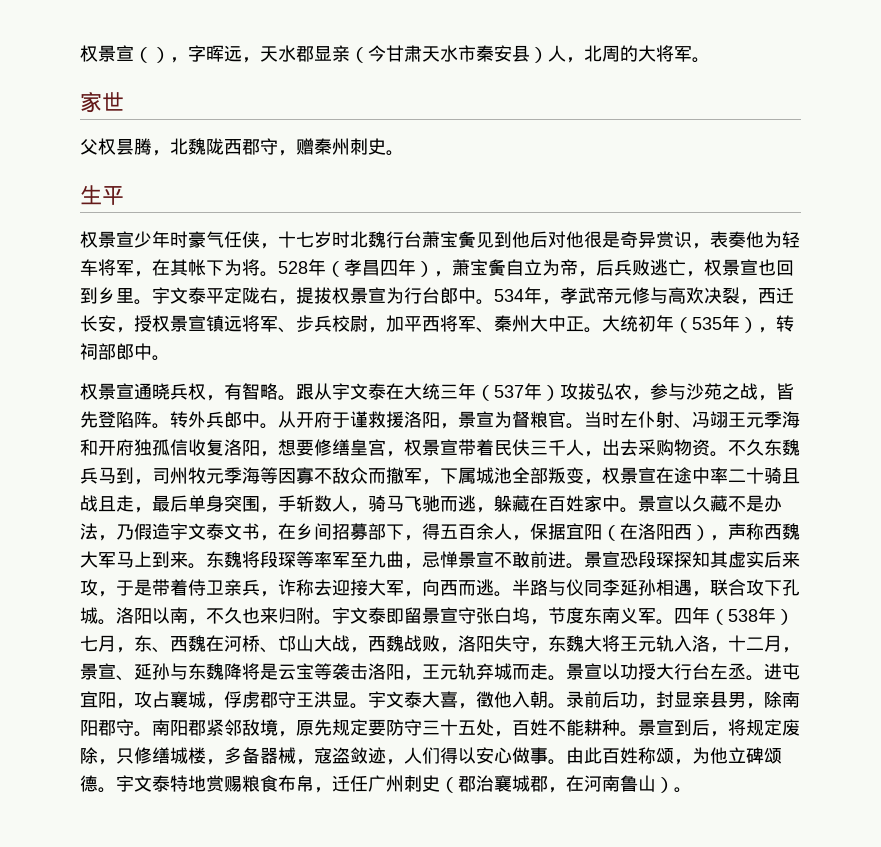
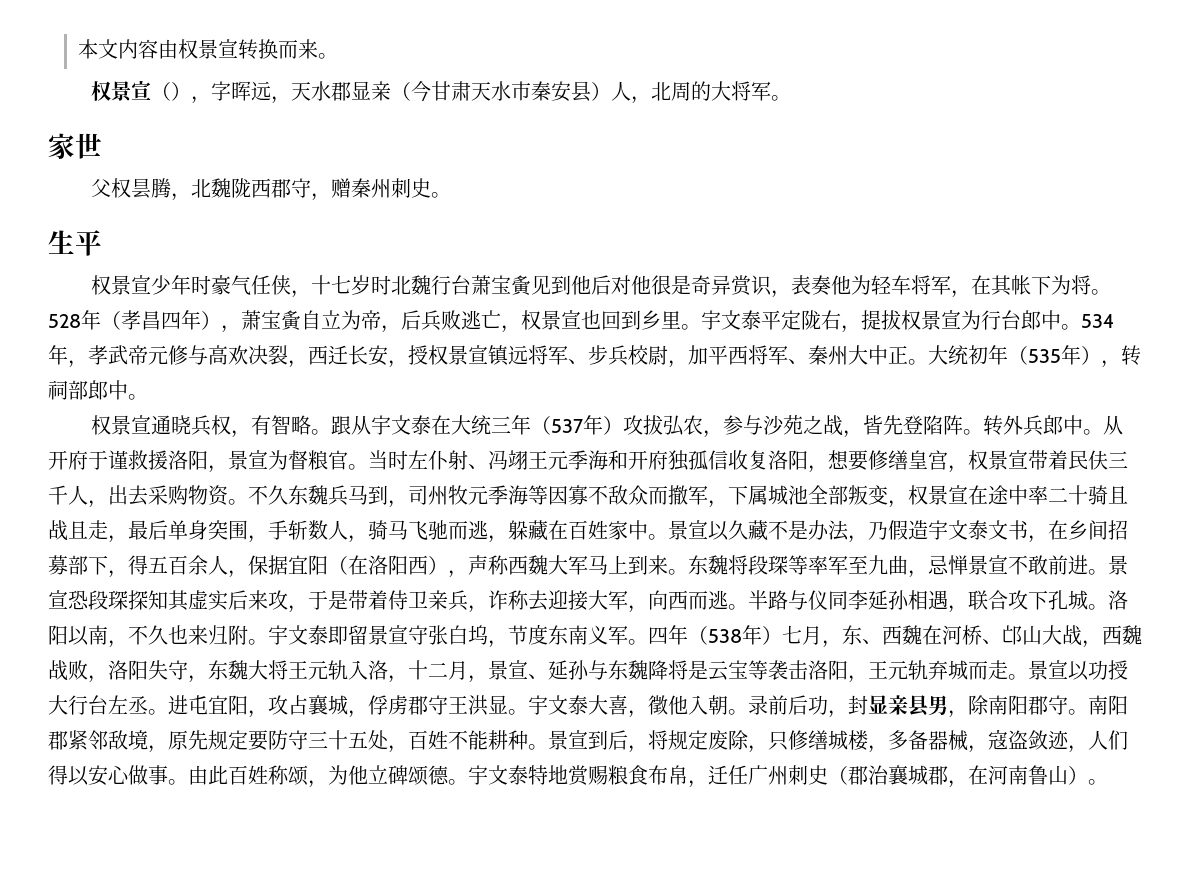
(80, 53) none -> [78,39,339,60] 本文内容由权景宣转换而来。 //

